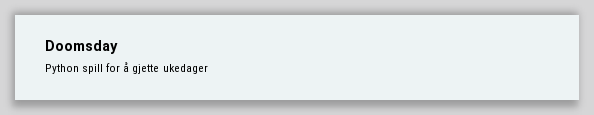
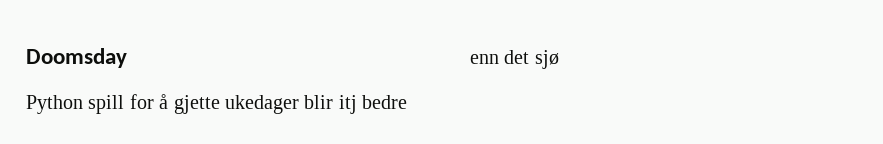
(208, 69) none -> [304,95,408,114] [470,50,559,69] blir itj bedre enn det sjø

